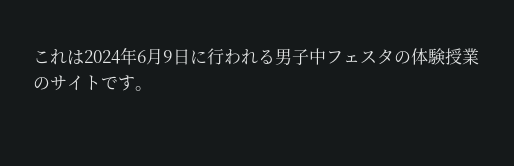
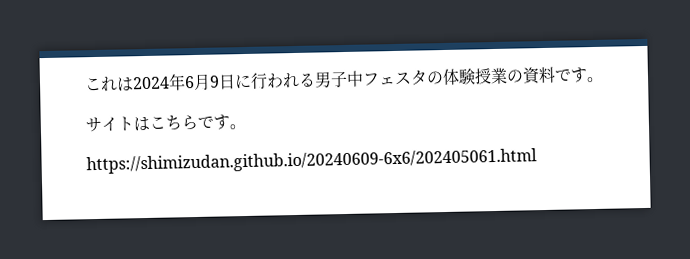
[50,75,152,91] サイトです。 -> [522,66,604,85] [85,114,246,133] [86,148,537,175] 資料です。 // サイトはこちらです。 // https://shimizudan.github.io/20240609-6x6/202405061.html

